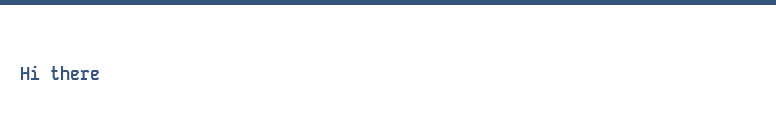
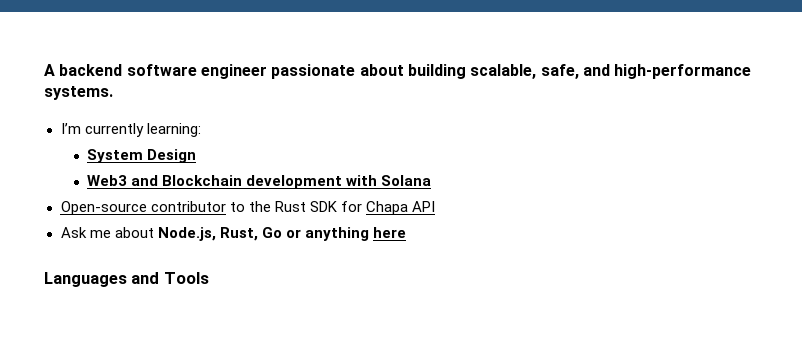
[20,65,100,80] Hi there -> [44,64,752,79] [44,86,113,100] [60,123,201,137] [87,149,197,163] [87,175,432,189] [60,201,435,215] [60,227,406,241] [44,272,209,287] A backend software engineer passionate about building scalable, safe, and high-performance systems. // I’m currently learning: // System Design // Web3 and Blockchain development with Solana // Open-source contributor to the Rust SDK for Chapa API // Ask me about Node.js, Rust, Go or anything here // Languages and Tools

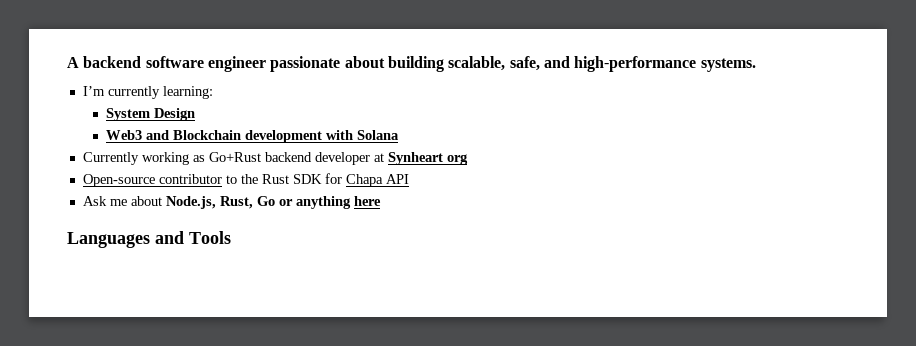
(432, 180) none -> [82,152,468,165] // Currently working as Go+Rust backend developer at Synheart org

